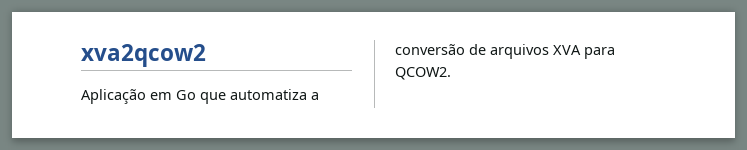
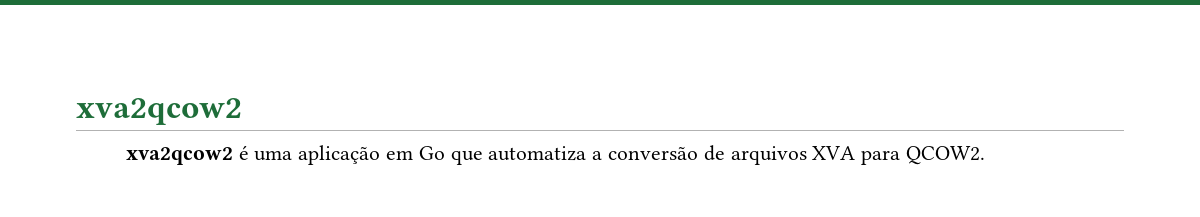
[81,89,146,104] Aplicação -> [125,145,381,165] xva2qcow2 é uma aplicação

